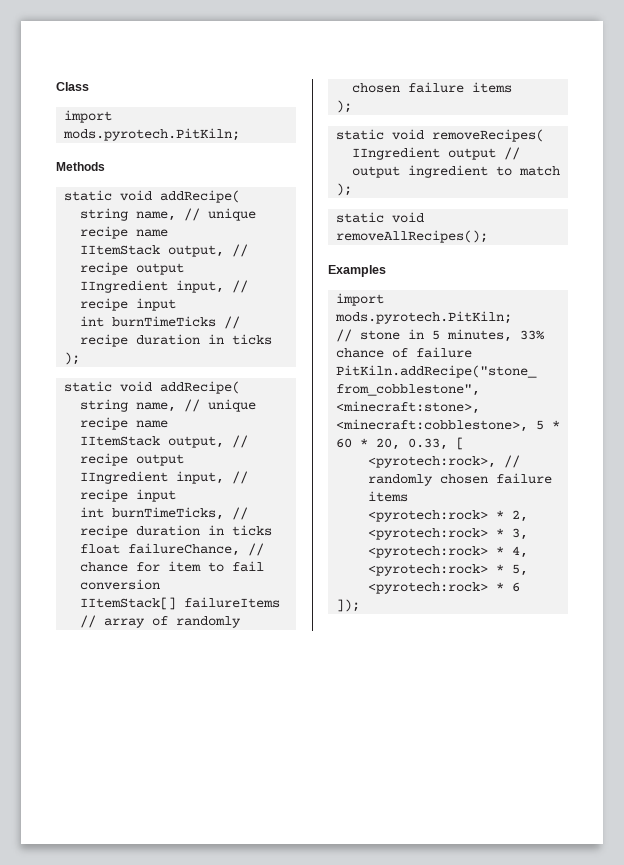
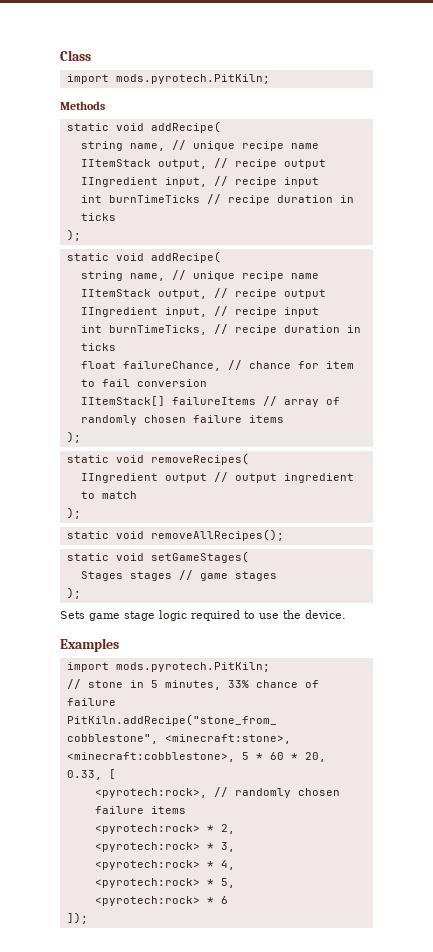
(488, 236) none -> [66,551,249,563] [80,570,277,581] [66,587,81,599] [60,610,346,621] // static void setGameStages( // Stages stages // game stages // ); // Sets game stage logic required to use the device.

